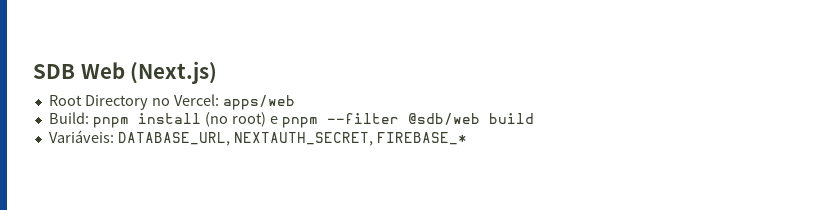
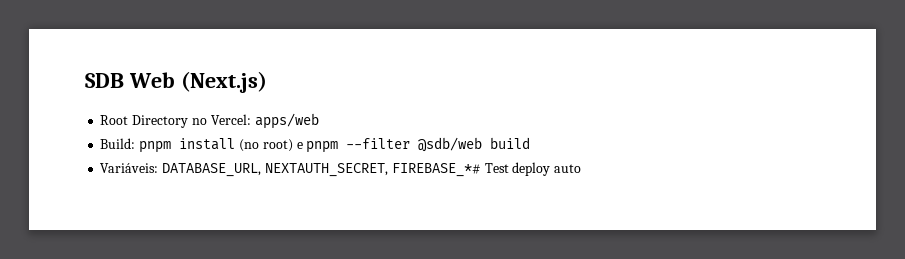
[376,132,467,145] FIREBASE_* -> [391,162,582,177] FIREBASE_*# Test deploy auto

